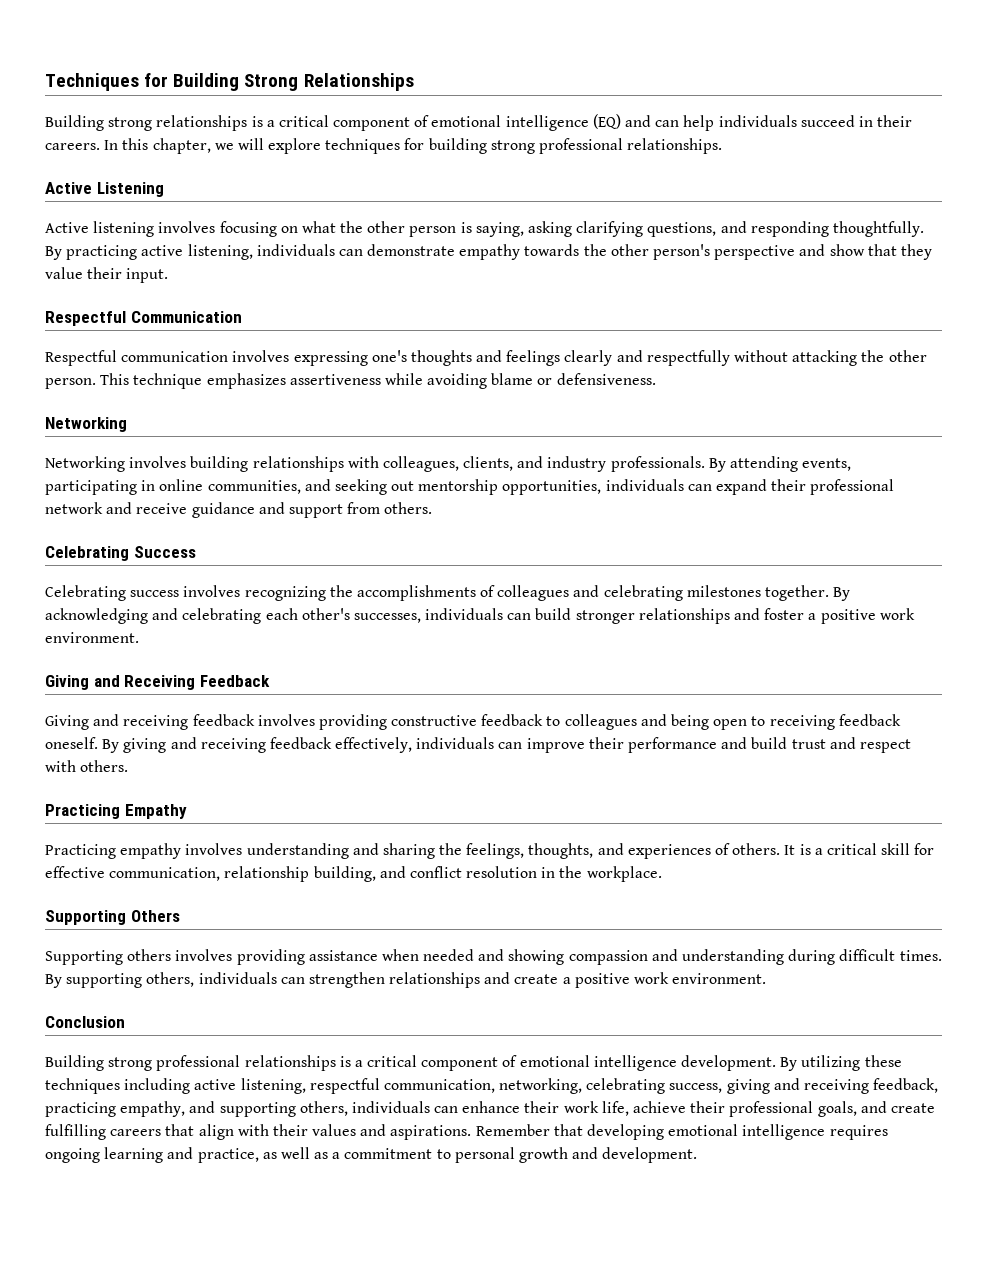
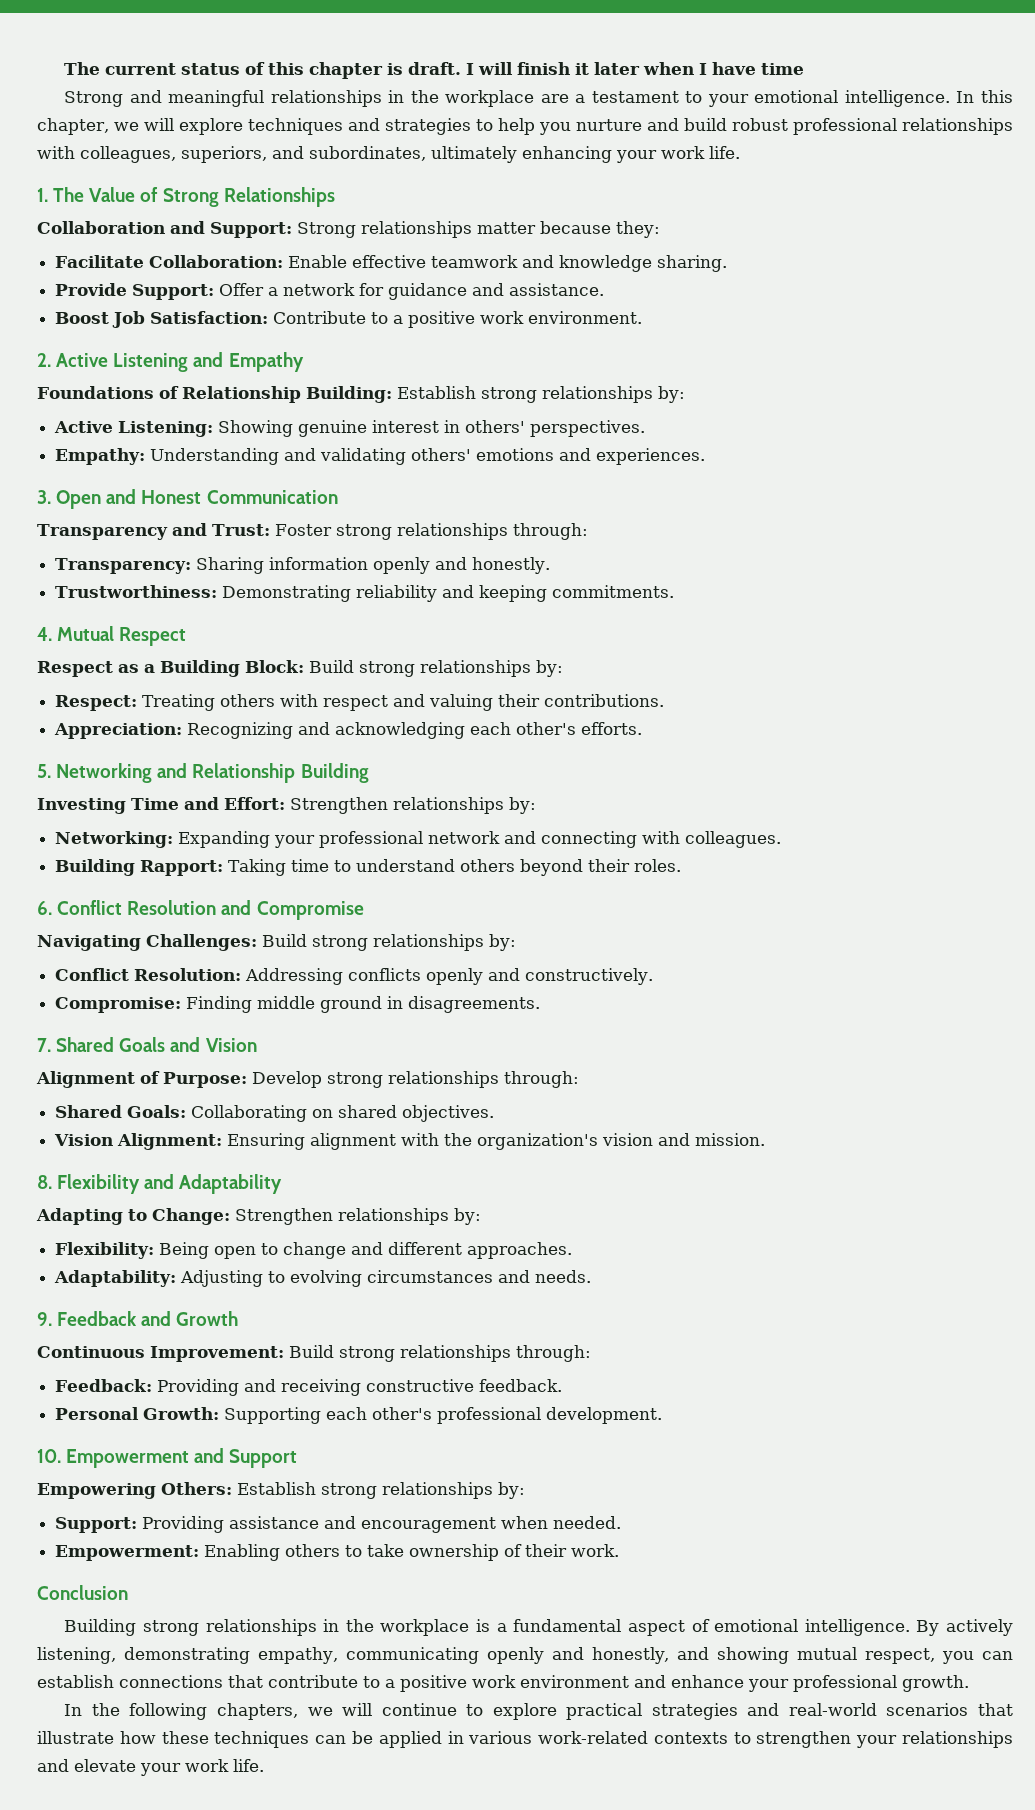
[45,73,414,91] [45,114,913,131] [45,143,100,150] Techniques for Building Strong Relationships // Building strong relationships is a critical component of emotional intelligence (EQ) and can help individuals succeed in their careers. -> [64,62,805,79] [64,90,950,107] The current status of this chapter is draft. I will finish it later when I have time // Strong and meaningful relationships in the workplace are a testament to your emotional intelligence.
[404,138,723,154] [45,182,164,197] [45,221,924,237] [45,244,932,260] [45,267,169,283] [45,311,242,326] [45,350,927,366] [45,373,656,389] [45,417,127,432] [45,456,852,472] [45,479,895,495] [45,502,433,518] [45,546,196,561] [45,585,851,601] [45,608,915,624] [45,632,139,643] [45,675,270,690] [45,714,901,730] [45,737,911,753] [45,760,129,772] [45,804,187,819] [45,843,935,859] [45,866,662,882] [45,910,180,925] [45,949,942,965] [45,972,767,988] [45,1016,125,1028] [45,1055,902,1071] [45,1078,939,1094] [45,1101,935,1117] [45,1124,888,1140] [45,1147,698,1163] for building strong professional relationships. // Active Listening // Active listening involves focusing on what the other person is saying, asking clarifying questions, and responding thoughtfully. By practicing active listening, individuals can demonstrate empathy towards the other person's perspective and show that they value their input. // Respectful Communication // Respectful communication involves expressing one's thoughts and feelings clearly and respectfully without attacking the other person. This technique emphasizes assertiveness while avoiding blame or defensiveness. // Networking // Networking involves building relationships with colleagues, clients, and industry professionals. By attending events, participating in online communities, and seeking out mentorship opportunities, individuals can expand their professional network and receive guidance and support from others. // Celebrating Success // Celebrating success involves recognizing the accomplishments of colleagues and celebrating milestones together. By acknowledging and celebrating each other's successes, individuals can build stronger relationships and foster a positive work environment. // Giving and Receiving Feedback // Giving and receiving feedback involves providing constructive feedback to colleagues and being open to receiving feedback oneself. By giving and receiving feedback effectively, individuals can improve their performance and build trust and respect with others. // Practicing Empathy // Practicing empathy involves understanding and sharing the feelings, thoughts, and experiences of others. It is a critical skill for effective communication, relationship building, and conflict resolution in the workplace. // Supporting Others // Supporting others involves providing assistance when needed and showing compassion and understanding during difficult times. By supporting others, individuals can strengthen relationships and create a positive work environment. // Conclusion // Building strong professional relationships is a critical component of emotional intelligence development. By utilizing these techniques including active listening, respectful communication, networking, celebrating success, giving and receiving feedback, practicing empathy, and supporting others, individuals can enhance their work life, achieve their professional goals, and create fulfilling careers that align with their values and aspirations. Remember that developing emotional intelligence requires ongoing learning and practice, as well as a commitment to personal growth and development. -> [347,118,1013,135] [37,146,740,163] [37,187,335,207] [37,221,660,238] [55,255,728,272] [55,283,605,300] [55,311,643,328] [37,352,304,372] [37,386,685,403] [54,420,646,437] [55,448,706,465] [37,489,338,509] [37,523,588,540] [55,557,551,574] [55,585,675,602] [37,626,187,646] [37,660,563,677] [55,694,665,711] [54,722,643,739] [37,763,369,783] [37,797,536,814] [55,831,782,848] [55,859,682,876] [37,900,364,920] [37,934,516,951] [55,968,654,985] [55,996,541,1013] [37,1037,257,1052] [36,1071,579,1088] [55,1105,495,1122] [54,1133,766,1150] [37,1174,283,1194] [36,1208,481,1225] [55,1242,573,1259] [54,1270,592,1287] [37,1311,239,1326] [37,1345,591,1362] [55,1379,563,1396] [55,1407,663,1424] [37,1448,298,1468] [37,1482,525,1499] [55,1516,622,1533] [55,1544,620,1561] [37,1585,128,1600] [64,1619,1013,1636] [37,1647,1014,1664] [37,1675,969,1692] [64,1703,1014,1720] [37,1731,1014,1748] [37,1759,264,1776] and strategies to help you nurture and build robust professional relationships with colleagues, superiors, and subordinates, ultimately enhancing your work life. // 1. The Value of Strong Relationships // Collaboration and Support: Strong relationships matter because they: // Facilitate Collaboration: Enable effective teamwork and knowledge sharing. // Provide Support: Offer a network for guidance and assistance. // Boost Job Satisfaction: Contribute to a positive work environment. // 2. Active Listening and Empathy // Foundations of Relationship Building: Establish strong relationships by: // Active Listening: Showing genuine interest in others' perspectives. // Empathy: Understanding and validating others' emotions and experiences. // 3. Open and Honest Communication // Transparency and Trust: Foster strong relationships through: // Transparency: Sharing information openly and honestly. // Trustworthiness: Demonstrating reliability and keeping commitments. // 4. Mutual Respect // Respect as a Building Block: Build strong relationships by: // Respect: Treating others with respect and valuing their contributions. // Appreciation: Recognizing and acknowledging each other's efforts. // 5. Networking and Relationship Building // Investing Time and Effort: Strengthen relationships by: // Networking: Expanding your professional network and connecting with colleagues. // Building Rapport: Taking time to understand others beyond their roles. // 6. Conflict Resolution and Compromise // Navigating Challenges: Build strong relationships by: // Conflict Resolution: Addressing conflicts openly and constructively. // Compromise: Finding middle ground in disagreements. // 7. Shared Goals and Vision // Alignment of Purpose: Develop strong relationships through: // Shared Goals: Collaborating on shared objectives. // Vision Alignment: Ensuring alignment with the organization's vision and mission. // 8. Flexibility and Adaptability // Adapting to Change: Strengthen relationships by: // Flexibility: Being open to change and different approaches. // Adaptability: Adjusting to evolving circumstances and needs. // 9. Feedback and Growth // Continuous Improvement: Build strong relationships through: // Feedback: Providing and receiving constructive feedback. // Personal Growth: Supporting each other's professional development. // 10. Empowerment and Support // Empowering Others: Establish strong relationships by: // Support: Providing assistance and encouragement when needed. // Empowerment: Enabling others to take ownership of their work. // Conclusion // Building strong relationships in the workplace is a fundamental aspect of emotional intelligence. By actively listening, demonstrating empathy, communicating openly and honestly, and showing mutual respect, you can establish connections that contribute to a positive work environment and enhance your professional growth. // In the following chapters, we will continue to explore practical strategies and real-world scenarios that illustrate how these techniques can be applied in various work-related contexts to strengthen your relationships and elevate your work life.

